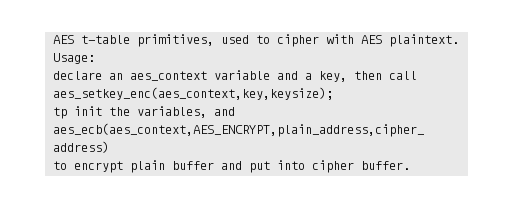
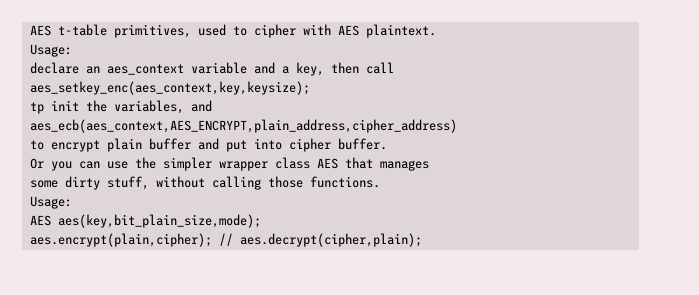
(410, 165) none -> [30,157,430,171] [30,176,381,190] [30,196,73,209] [30,214,262,228] [30,233,423,247] // Or you can use the simpler wrapper class AES that manages // some dirty stuff, without calling those functions. // Usage: // AES aes(key,bit_plain_size,mode); // aes.encrypt(plain,cipher); // aes.decrypt(cipher,plain);

